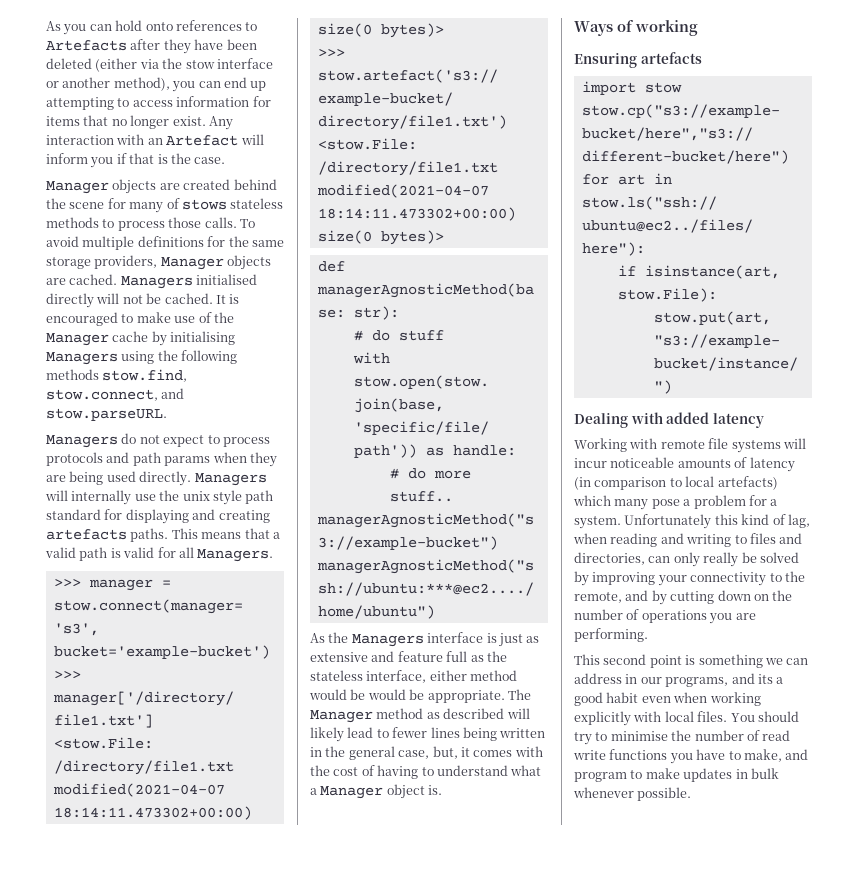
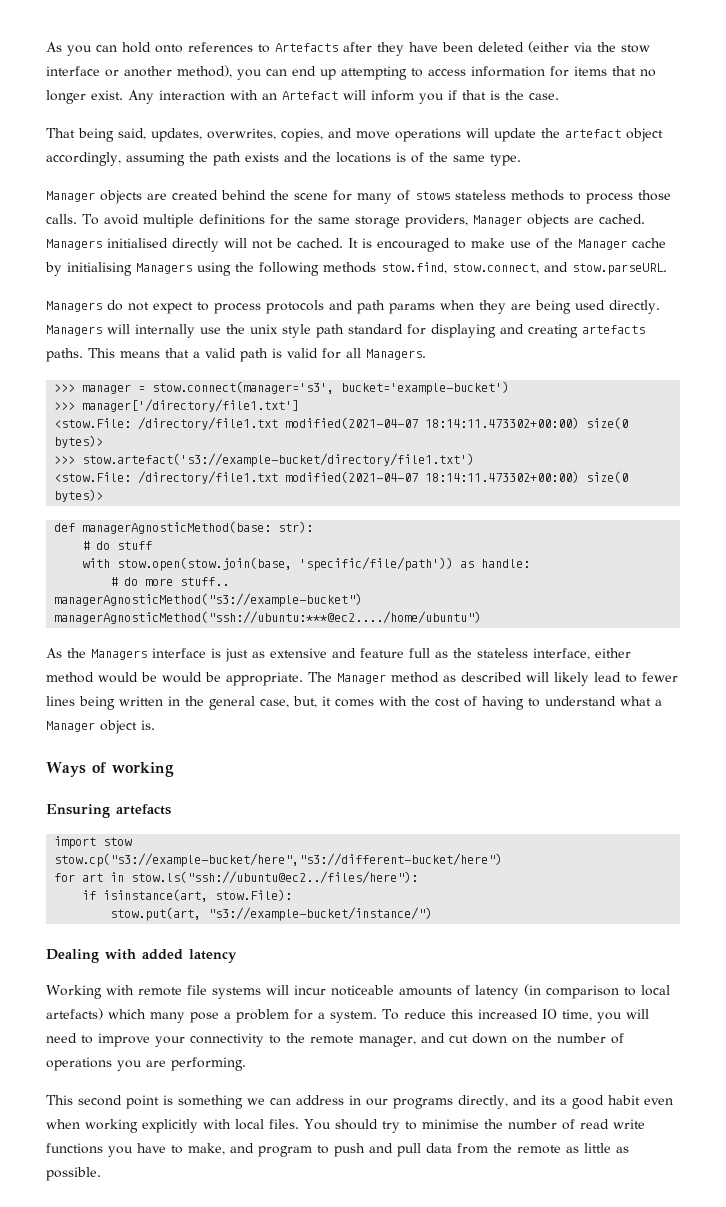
(226, 160) none -> [46,128,663,142] [46,152,521,166] // That being said, updates, overwrites, copies, and move operations will update the artefact object accordingly, assuming the path exists and the locations is of the same type.
[624,514,810,529] [573,533,803,547] [574,552,799,567] [574,571,805,586] [574,590,715,605] Unfortunately this kind of lag, when reading and writing to files and directories, can only really be solved by improving your connectivity to the remote, and by cutting -> [382,1009,649,1023] [46,1033,468,1047] To reduce this increased IO time, you will need to improve your connectivity to the remote manager, and cut
[665,677,729,687] programs, -> [393,1095,508,1109] programs directly,
[645,768,779,782] [573,787,634,798] make updates in bulk whenever -> [334,1143,629,1157] push and pull data from the remote as little as

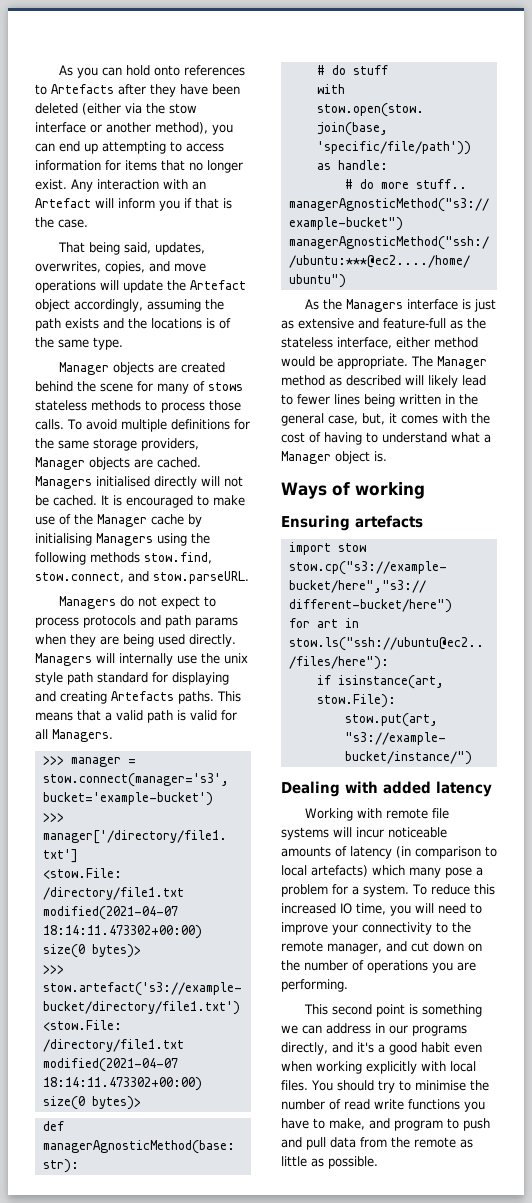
[565,129,621,138] artefact -> [190,280,246,290] Artefact
[582,325,645,334] artefacts -> [111,691,174,701] Artefacts
[360,648,430,658] feature full -> [383,318,446,329] feature-full
[162,672,221,683] would be -> (333, 361) none
[540,1095,555,1105] its -> [357,1042,374,1053] it's

